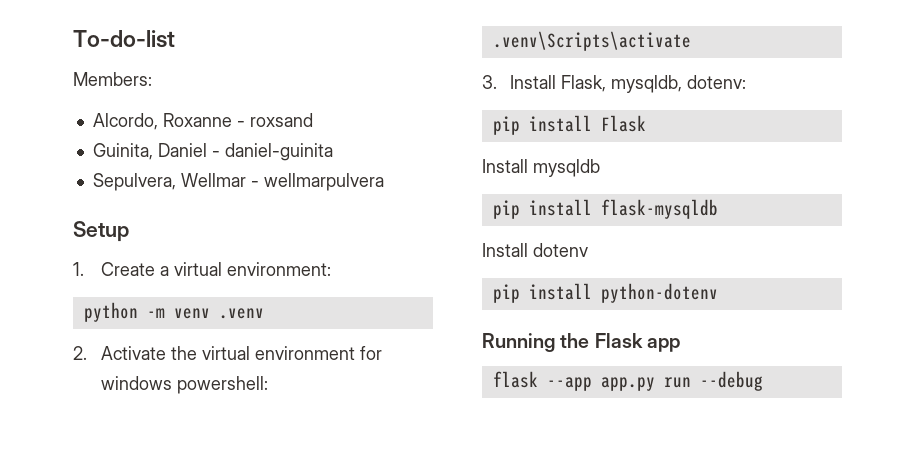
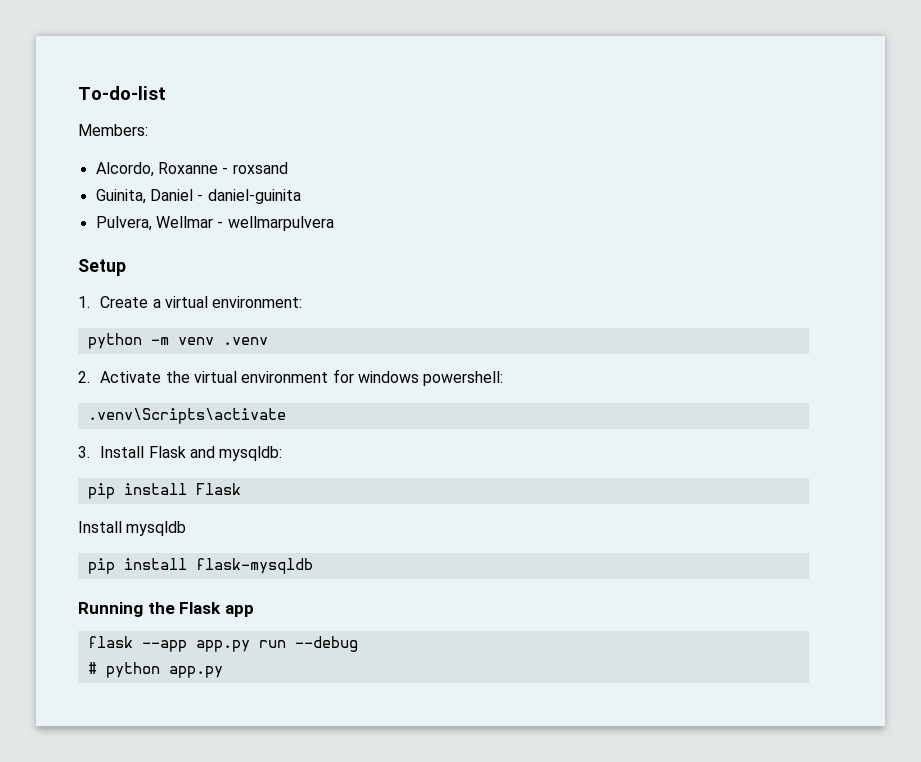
[92,173,176,191] Sepulvera, -> [95,216,152,231] Pulvera,
[560,75,746,93] Flask, mysqldb, dotenv: -> [148,446,283,461] Flask and mysqldb:
[482,243,588,257] [492,283,718,303] // Install dotenv // pip install python-dotenv -> (313, 566) none
(763, 381) none -> [87,662,223,678] // # python app.py

